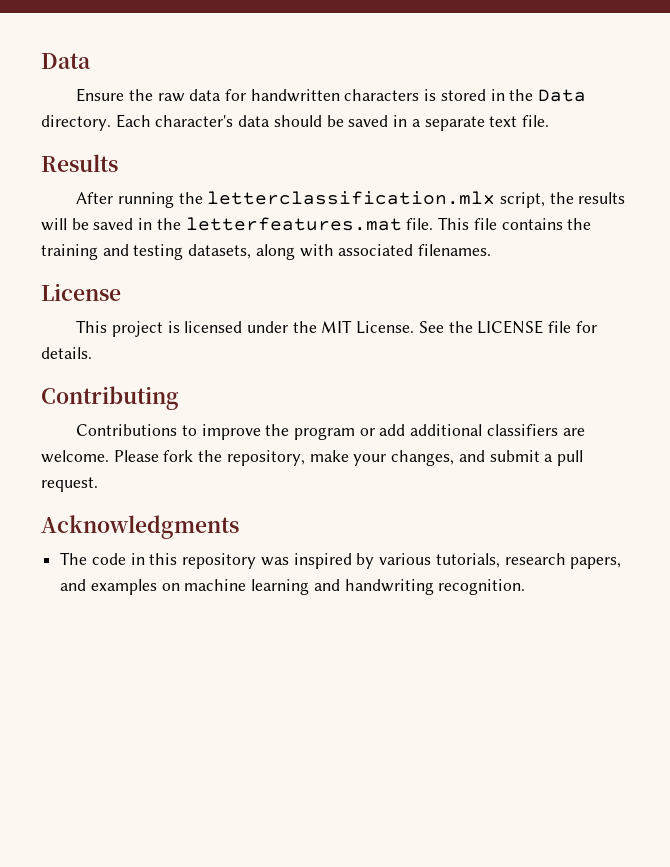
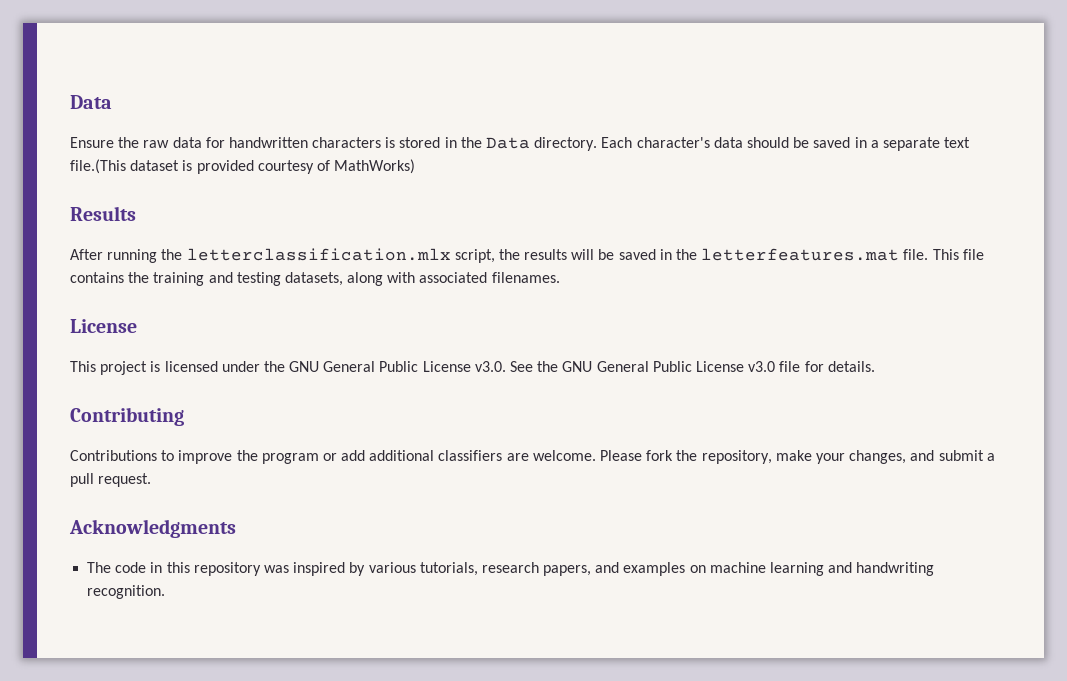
[521,115,549,127] file. -> [70,159,416,174] file.(This dataset is provided courtesy of MathWorks)
[321,320,544,334] MIT License. See the LICENSE -> [289,361,776,372] GNU General Public License v3.0. See the GNU General Public License v3.0

